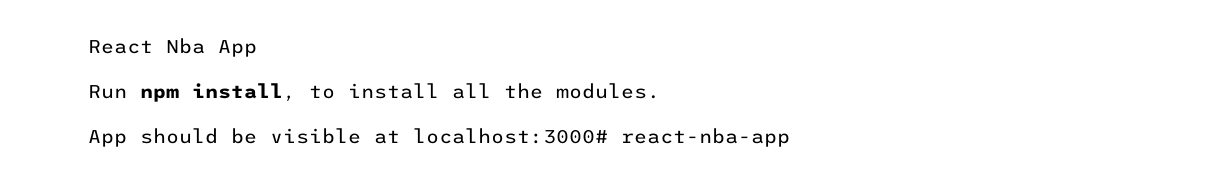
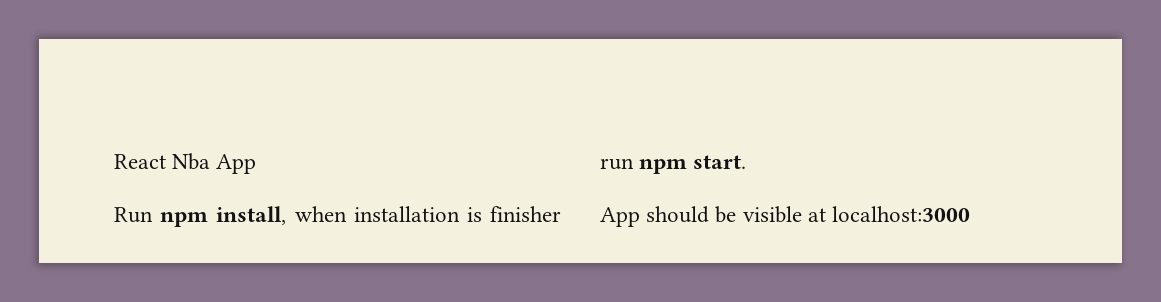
[309,83,660,99] to install all the modules. -> [294,206,561,222] [600,155,747,174] when installation is finisher run npm start.
[413,128,790,147] localhost:3000# react-nba-app -> [832,206,971,222] localhost:3000

